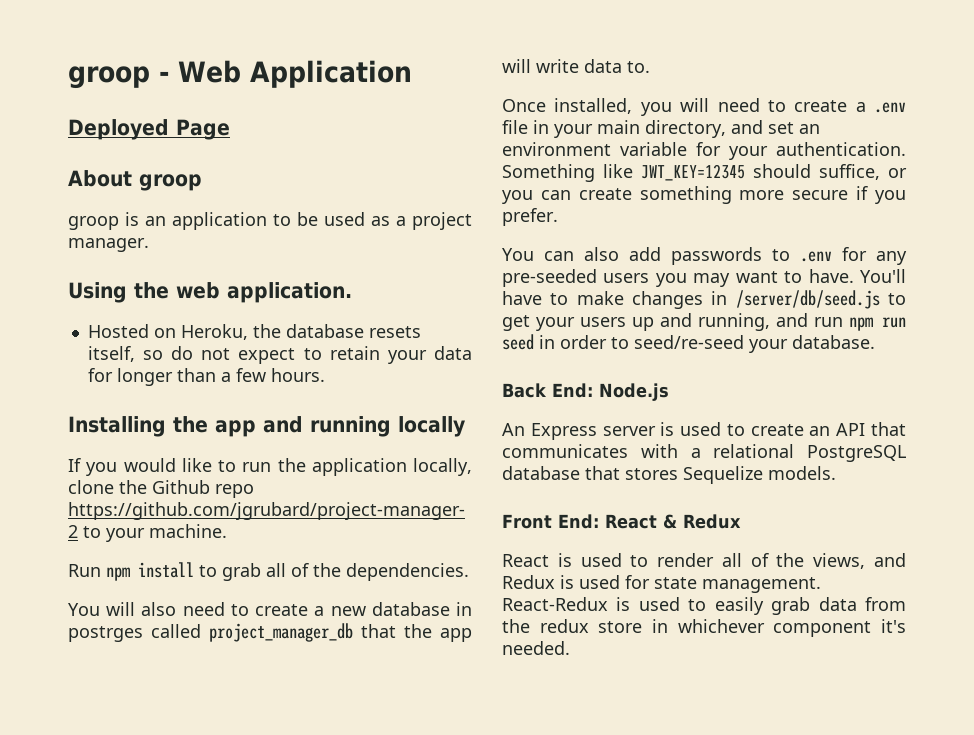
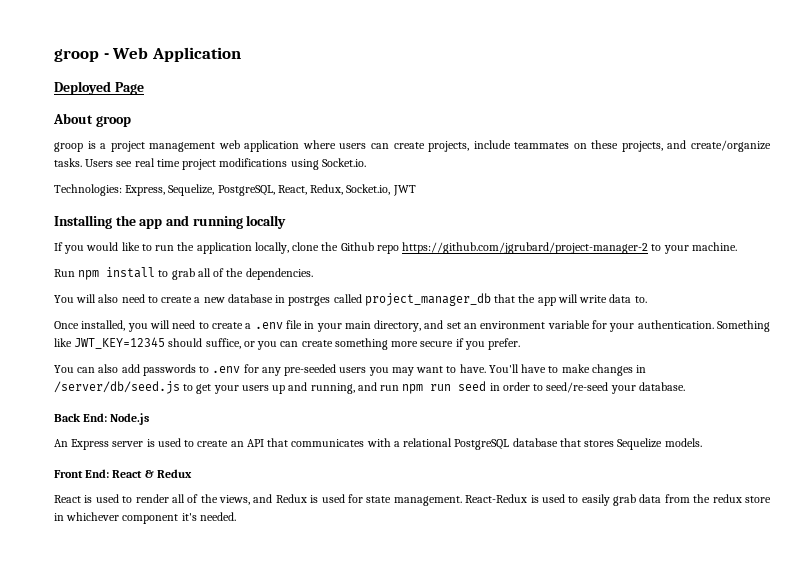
[145,212,472,230] [68,238,149,252] [68,282,352,303] [87,324,421,340] [87,346,472,364] [87,368,325,386] an application to be used as a project manager. // Using the web application. // Hosted on Heroku, the database resets itself, so do not expect to retain your data for longer than a few hours. -> [100,140,771,152] [54,158,366,170] [54,184,416,196] a project management web application where users can create projects, include teammates on these projects, and create/organize tasks. Users see real time project modifications using Socket.io. // Technologies: Express, Sequelize, PostgreSQL, React, Redux, Socket.io, JWT

